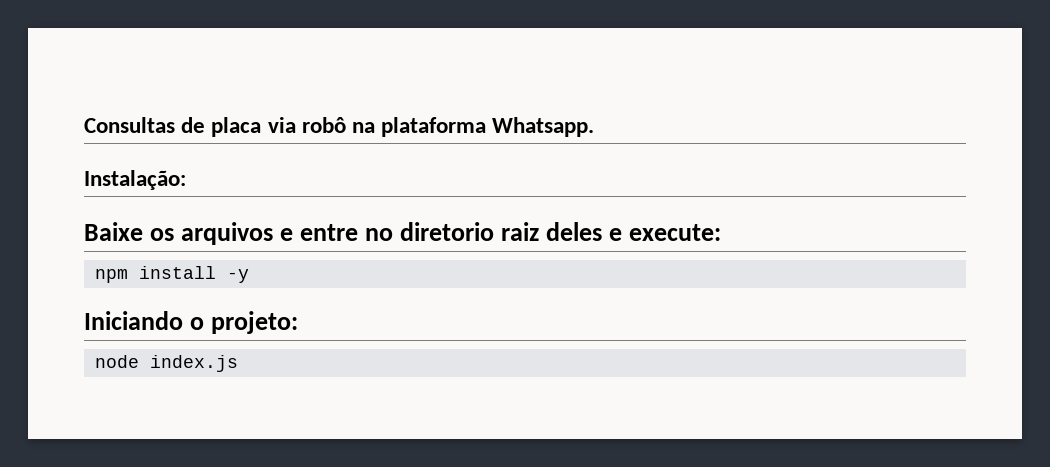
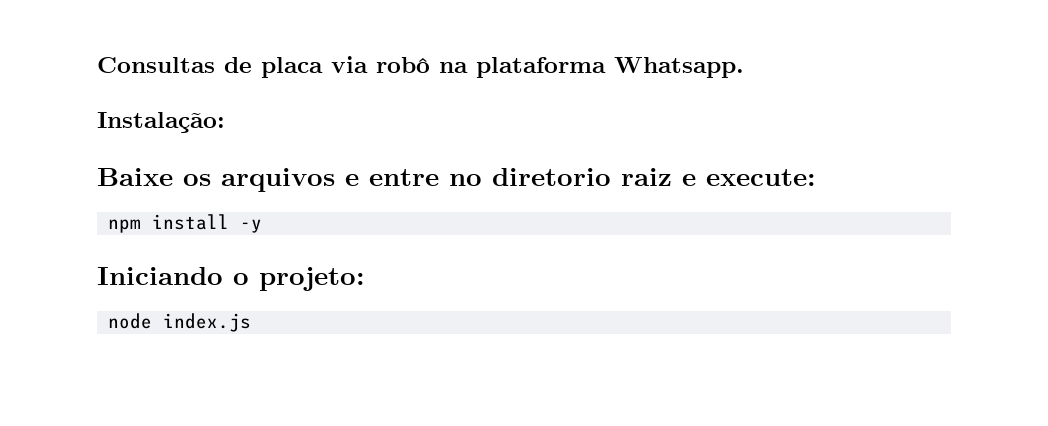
[546,222,603,241] deles -> (672, 177) none

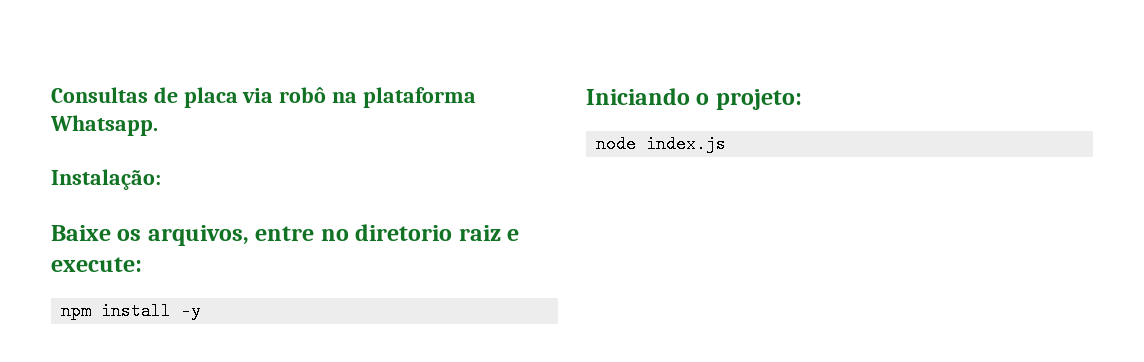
[221,168,359,192] arquivos e -> [147,225,249,246] arquivos,

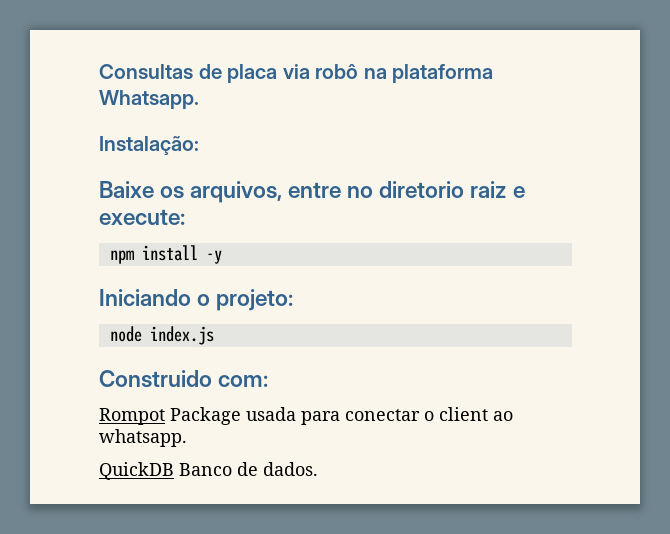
(727, 144) none -> [99,370,269,388] [99,407,513,425] [99,429,187,447] [99,462,318,480] // Construido com: // Rompot Package usada para conectar o client ao whatsapp. // QuickDB Banco de dados.

